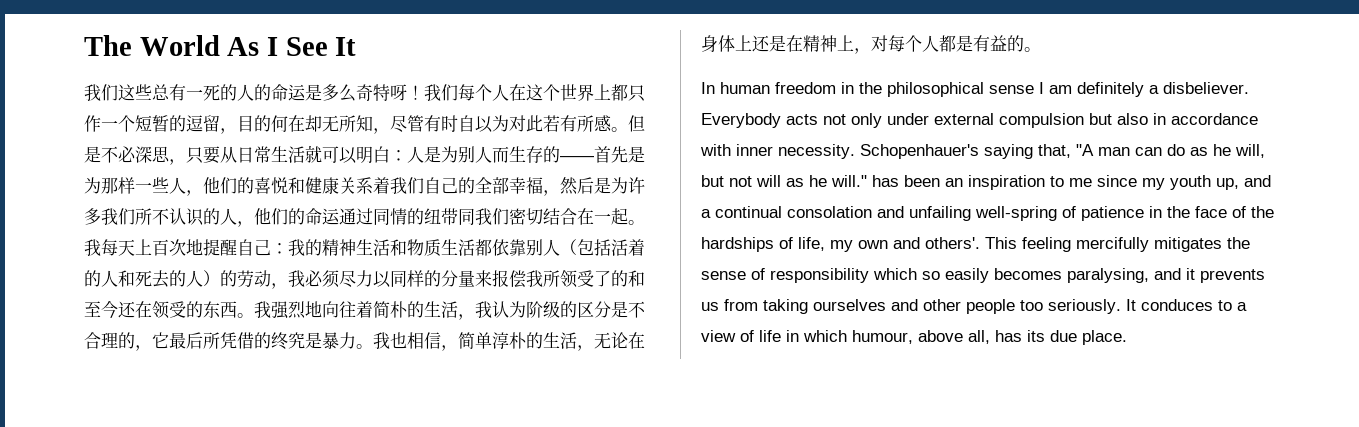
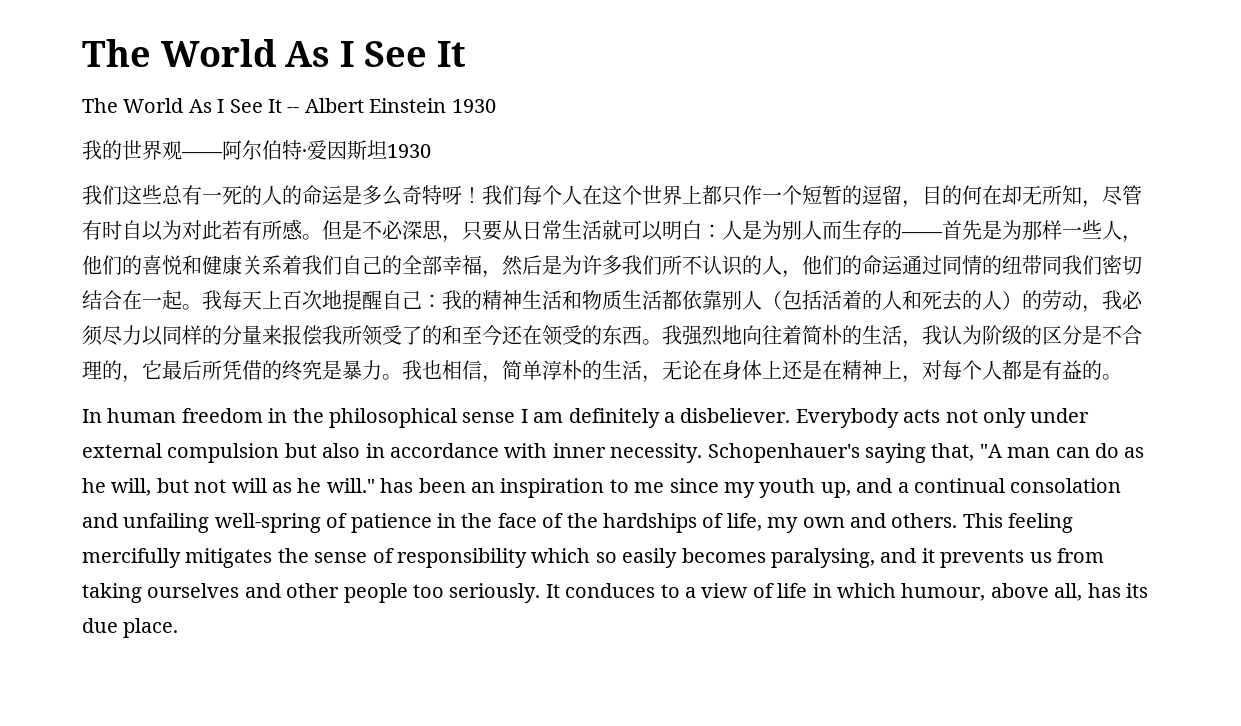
[84,35,357,56] The World As I See It -> [82,39,466,67] [82,98,496,113] [82,140,431,160] The World As I See It // The World As I See It -- Albert Einstein 1930 // 我的世界观——阿尔伯特·爱因斯坦1930
[925,237,980,249] others'. -> [891,513,958,528] others.

